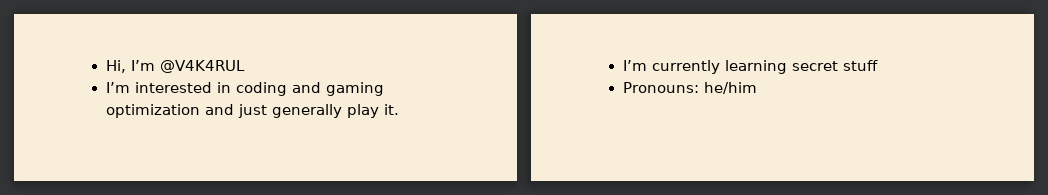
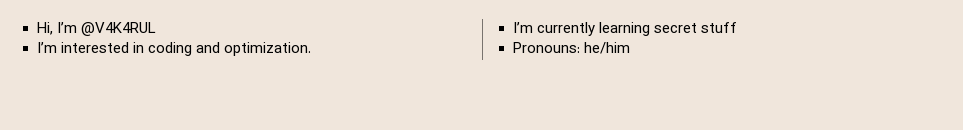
[325,82,384,96] [105,104,399,118] gaming optimization and just generally play it. -> [223,42,311,56] optimization.

